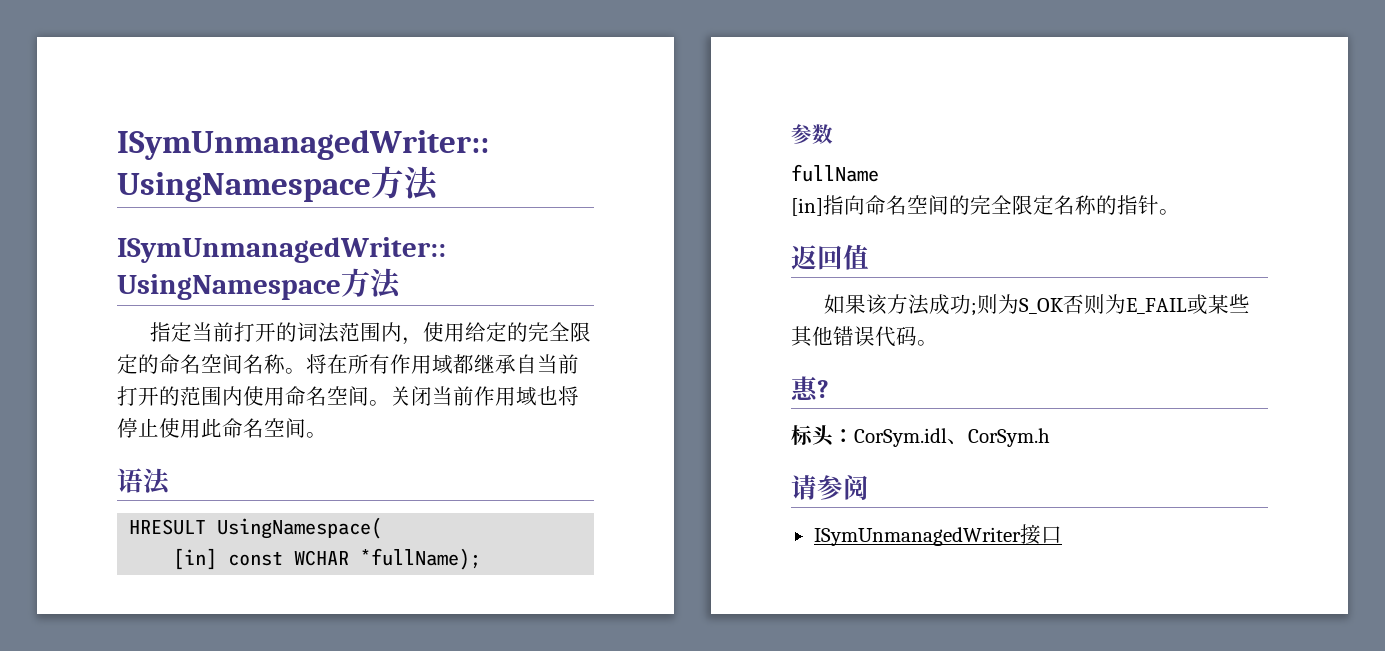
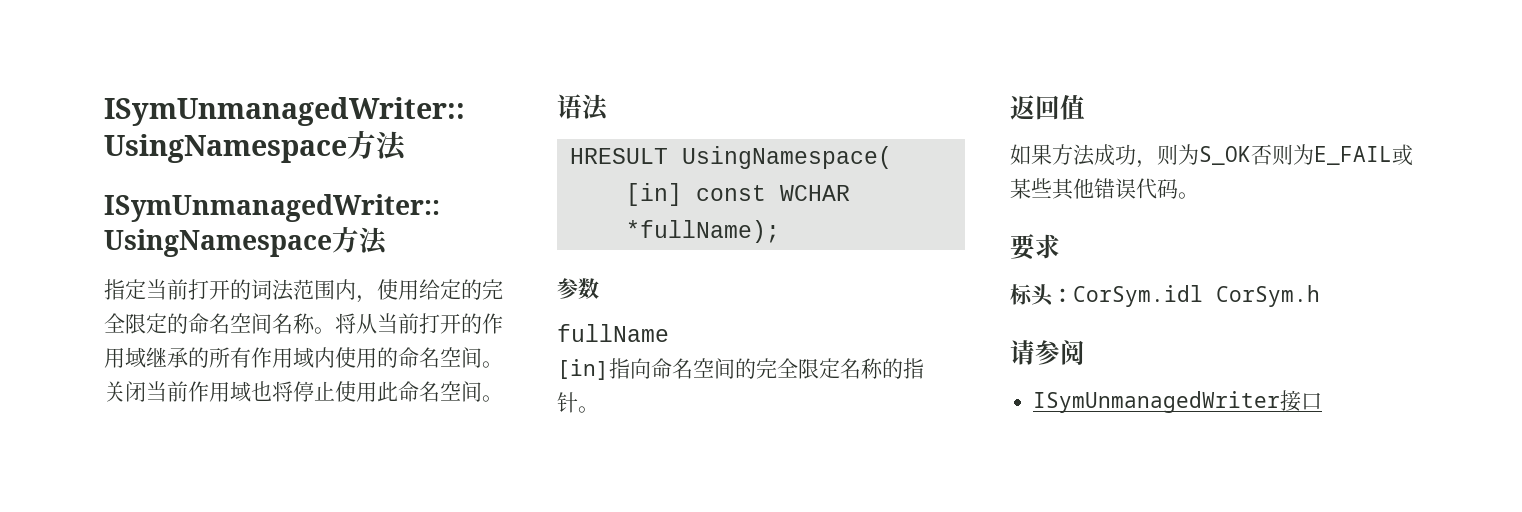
[327,354,579,374] [117,386,285,406] 在所有作用域都继承自当前打开的范围内使用 -> [356,313,503,334] [104,347,398,368] 从当前打开的作用域继承的所有作用域内使用的
[865,294,887,315] 该 -> (1052, 154) none
[970,303,977,316] ; -> [1136,160,1157,168] ，
[791,376,829,401] 惠? -> [1010,234,1060,260] 要求
[947,439,968,445] 、 -> (1203, 296) none

